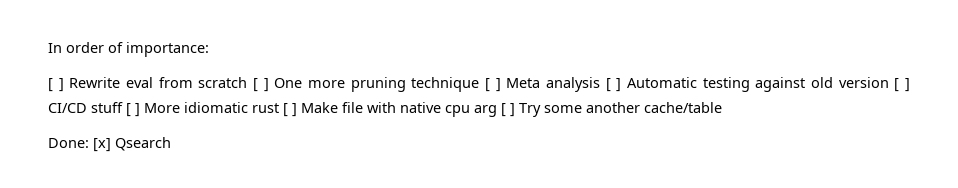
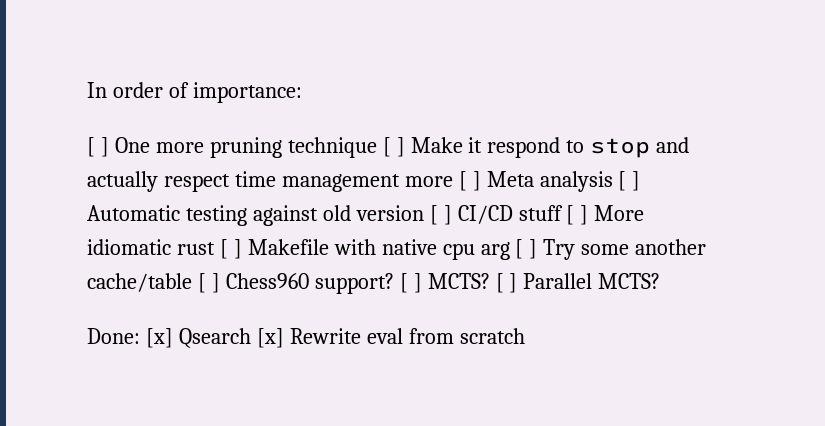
[69,77,269,92] Rewrite eval from scratch [ ] -> (109, 147) none
(501, 85) none -> [410,137,690,158] [87,171,481,192] Make it respond to stop and actually respect time management more [ ]
[301,102,363,113] Make file -> [247,239,329,255] Makefile
[48,137,171,152] // Done: [x] Qsearch -> [197,273,661,294] [87,328,525,348] [ ] Chess960 support? [ ] MCTS? [ ] Parallel MCTS? // Done: [x] Qsearch [x] Rewrite eval from scratch

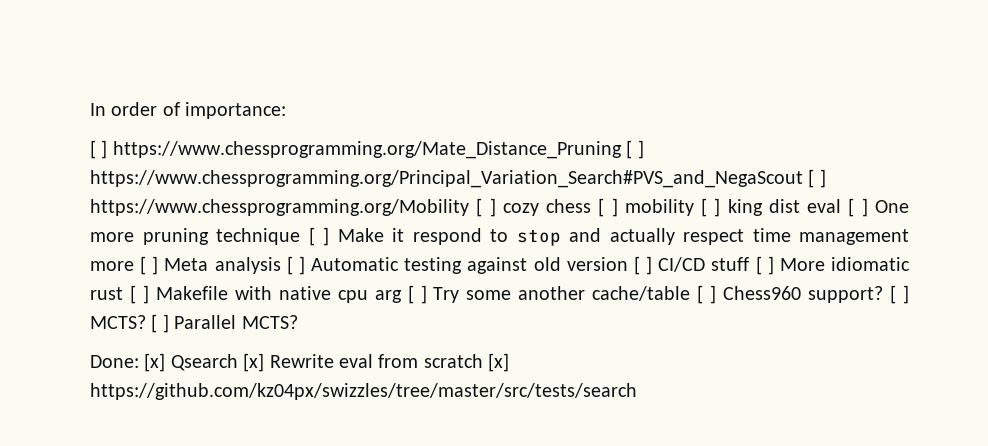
(109, 147) none -> [112,140,644,159] [90,169,826,188] [90,198,868,217] https://www.chessprogramming.org/Mate_Distance_Pruning [ ] https://www.chessprogramming.org/Principal_Variation_Search#PVS_and_NegaScout [ ] https://www.chessprogramming.org/Mobility [ ] cozy chess [ ] mobility [ ] king dist eval [ ]
(525, 336) none -> [488,353,510,372] [90,383,637,400] [x] https://github.com/kz04px/swizzles/tree/master/src/tests/search

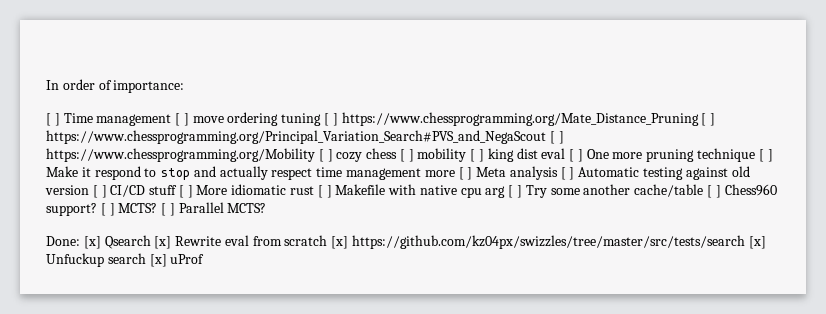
(108, 149) none -> [63,112,338,126] Time management [ ] move ordering tuning [ ]
(637, 391) none -> [748,236,766,249] [46,253,205,267] [x] Unfuckup search [x] uProf

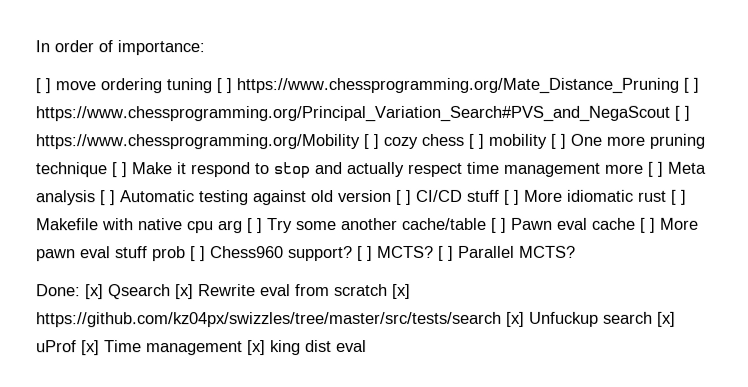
[63,113,189,126] Time management [ ] -> (51, 86) none
[487,148,583,162] king dist eval [ ] -> (566, 141) none
(721, 191) none -> [511,217,699,233] [36,246,206,262] Pawn eval cache [ ] More pawn eval stuff prob [ ]
(205, 259) none -> [81,340,367,356] [x] Time management [x] king dist eval

